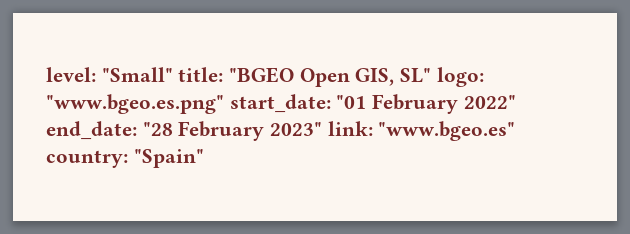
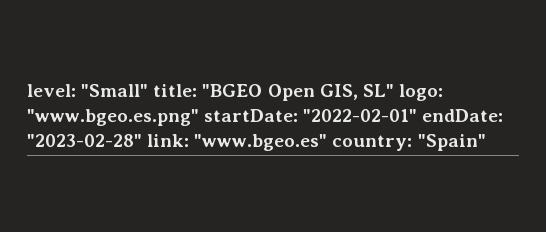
[229,94,516,114] [46,121,323,141] start_date: "01 February 2022" end_date: "28 February 2023" -> [204,109,504,122] [27,134,142,147] startDate: "2022-02-01" endDate: "2023-02-28"

